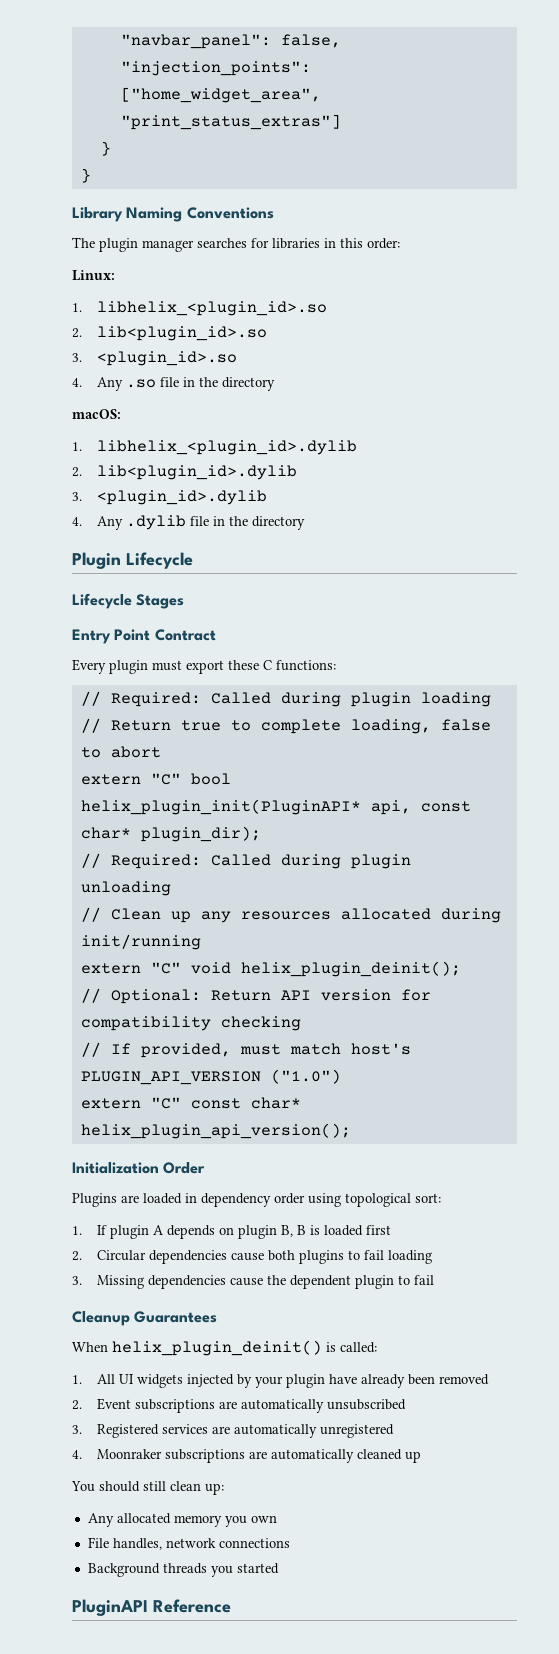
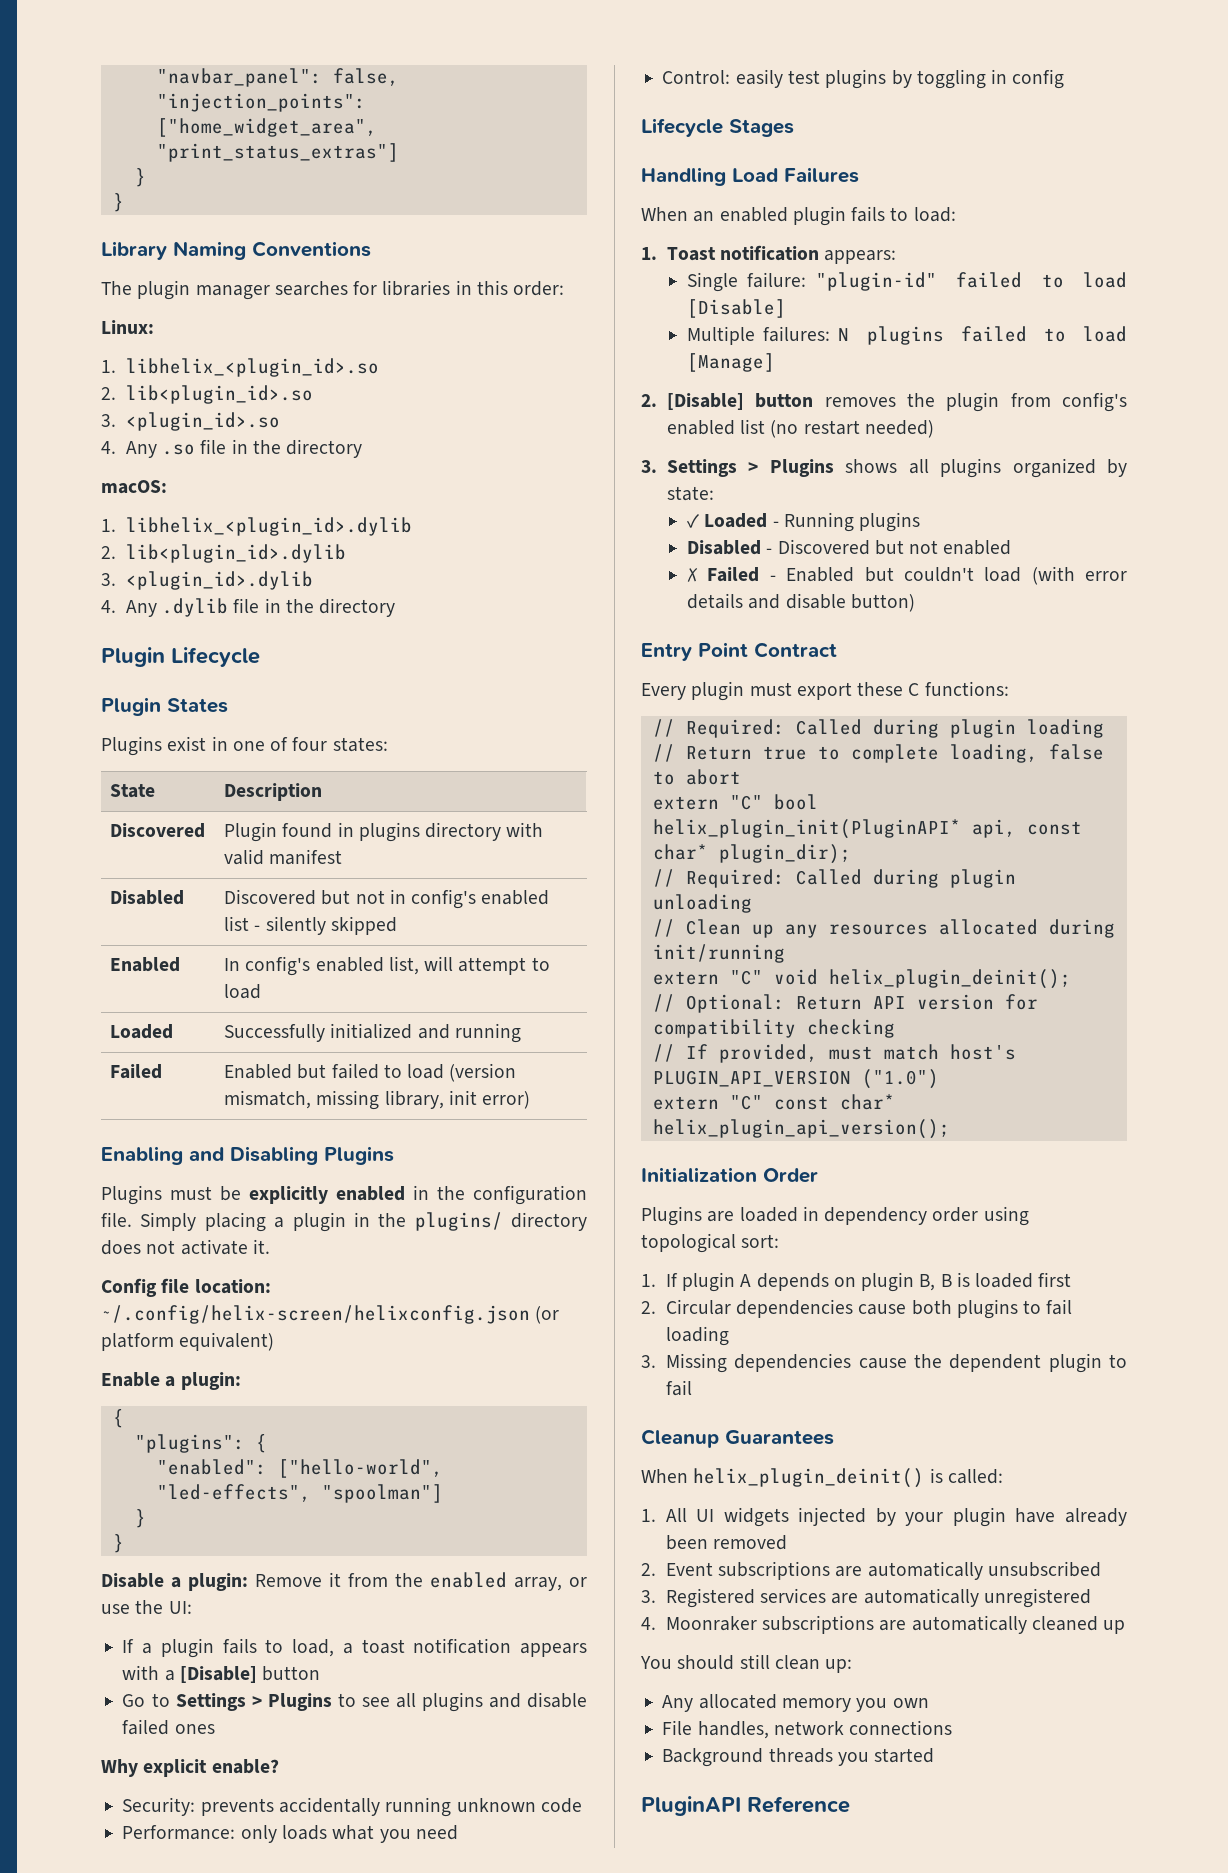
[72,593,185,609] Lifecycle Stages -> [101,697,228,716] [101,736,388,756] [110,784,156,798] [224,783,323,801] [110,823,206,838] [224,822,544,842] [224,849,343,865] [110,890,185,905] [224,889,550,909] [224,916,397,935] [110,957,181,972] [224,956,550,976] [224,984,262,999] [110,1024,174,1039] [224,1023,521,1043] [110,1064,163,1079] [224,1063,517,1082] [224,1090,531,1110] [101,1146,394,1165] [101,1185,587,1205] [101,1212,587,1232] [101,1239,270,1255] [101,1278,271,1297] [101,1305,560,1324] [101,1332,275,1351] [101,1372,241,1390] [112,1409,124,1428] [134,1434,267,1453] [156,1459,443,1478] [156,1484,443,1503] [134,1509,146,1528] [112,1534,124,1553] [101,1572,587,1591] [101,1600,192,1614] [122,1638,587,1658] [122,1665,321,1683] [122,1692,587,1712] [122,1719,215,1735] [101,1759,279,1777] [122,1797,582,1817] [122,1825,458,1843] [662,69,1065,89] [641,118,794,137] [641,167,859,186] [641,206,956,226] [641,245,897,264] [687,272,1127,292] [687,299,787,318] [687,326,1127,345] [687,353,776,372] [641,392,1127,412] [666,419,934,438] [641,458,1127,478] [666,486,714,501] [687,512,921,532] [687,539,1012,555] [687,566,1127,585] [687,593,915,612] Plugin States // Plugins exist in one of four states: // State | Description // Discovered | Plugin found in plugins directory with valid manifest // Disabled | Discovered but not in config's enabled list - silently skipped // Enabled | In config's enabled list, will attempt to load // Loaded | Successfully initialized and running // Failed | Enabled but failed to load (version mismatch, missing library, init error) // Enabling and Disabling Plugins // Plugins must be explicitly enabled in the configuration file. Simply placing a plugin in the plugins/ directory does not activate it. // Config file location: ~/.config/helix-screen/helixconfig.json (or platform equivalent) // Enable a plugin: // { // "plugins": { // "enabled": ["hello-world", "led-effects", "spoolman"] // } // } // Disable a plugin: Remove it from the enabled array, or use the UI: // If a plugin fails to load, a toast notification appears with a [Disable] button // Go to Settings > Plugins to see all plugins and disable failed ones // Why explicit enable? // Security: prevents accidentally running unknown code // Performance: only loads what you need // Control: easily test plugins by toggling in config // Lifecycle Stages // Handling Load Failures // When an enabled plugin fails to load: // 1. Toast notification appears: // Single failure: "plugin-id" failed to load [Disable] // Multiple failures: N plugins failed to load [Manage] // 2. [Disable] button removes the plugin from config's enabled list (no restart needed) // 3. Settings > Plugins shows all plugins organized by state: // ✓ Loaded - Running plugins // Disabled - Discovered but not enabled // ✗ Failed - Enabled but couldn't load (with error details and disable button)

